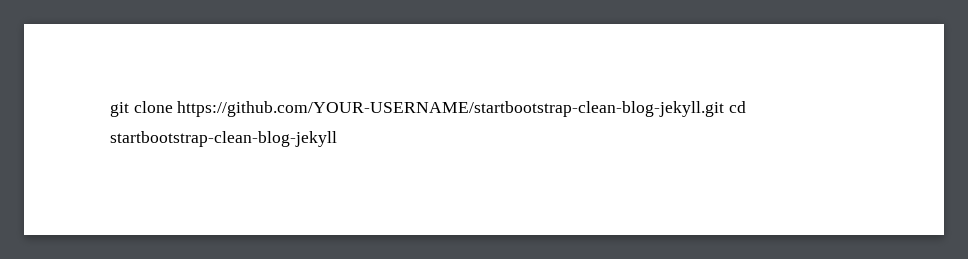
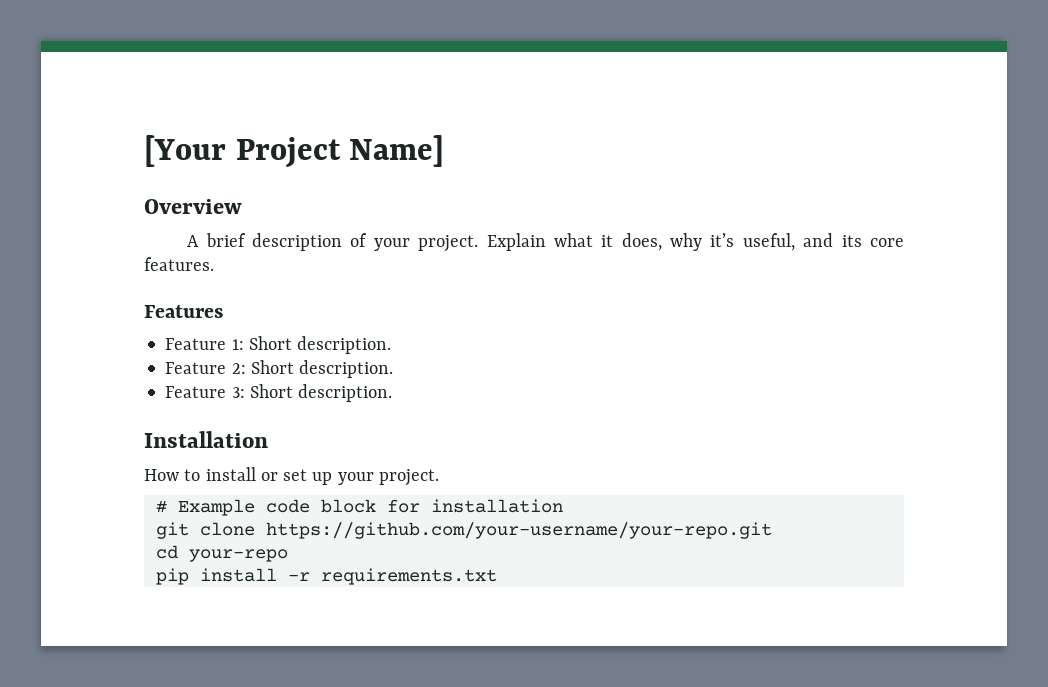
[110,101,747,117] [110,131,337,147] git clone https://github.com/YOUR-USERNAME/startbootstrap-clean-blog-jekyll.git cd startbootstrap-clean-blog-jekyll -> [144,135,445,168] [144,199,242,214] [187,233,904,252] [144,257,214,271] [144,305,223,318] [165,336,392,354] [165,360,394,378] [165,384,393,402] [144,431,268,448] [144,467,439,486] [155,499,563,516] [155,522,772,539] [155,545,288,562] [155,568,497,585] [Your Project Name] // Overview // A brief description of your project. Explain what it does, why it’s useful, and its core features. // Features // Feature 1: Short description. // Feature 2: Short description. // Feature 3: Short description. // Installation // How to install or set up your project. // # Example code block for installation // git clone https://github.com/your-username/your-repo.git // cd your-repo // pip install -r requirements.txt

